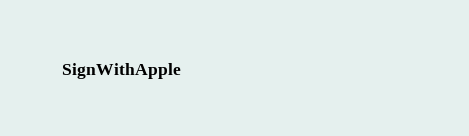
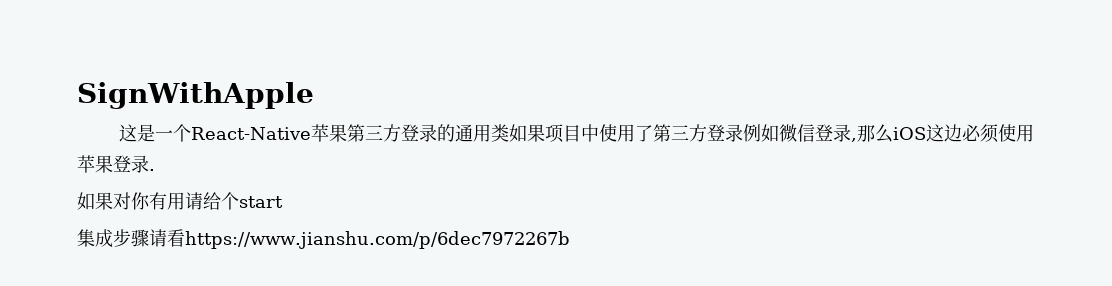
(181, 71) none -> [118,124,1034,143] [77,155,155,173] [77,192,283,210] [77,229,570,249] // 这是一个React-Native苹果第三方登录的通用类如果项目中使用了第三方登录例如微信登录,那么iOS这边必须使用苹果登录. // 如果对你有用请给个start // 集成步骤请看https://www.jianshu.com/p/6dec7972267b

